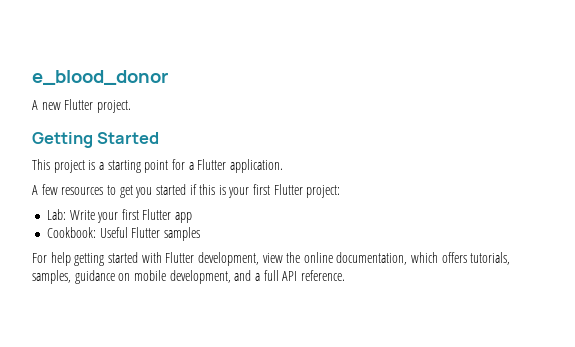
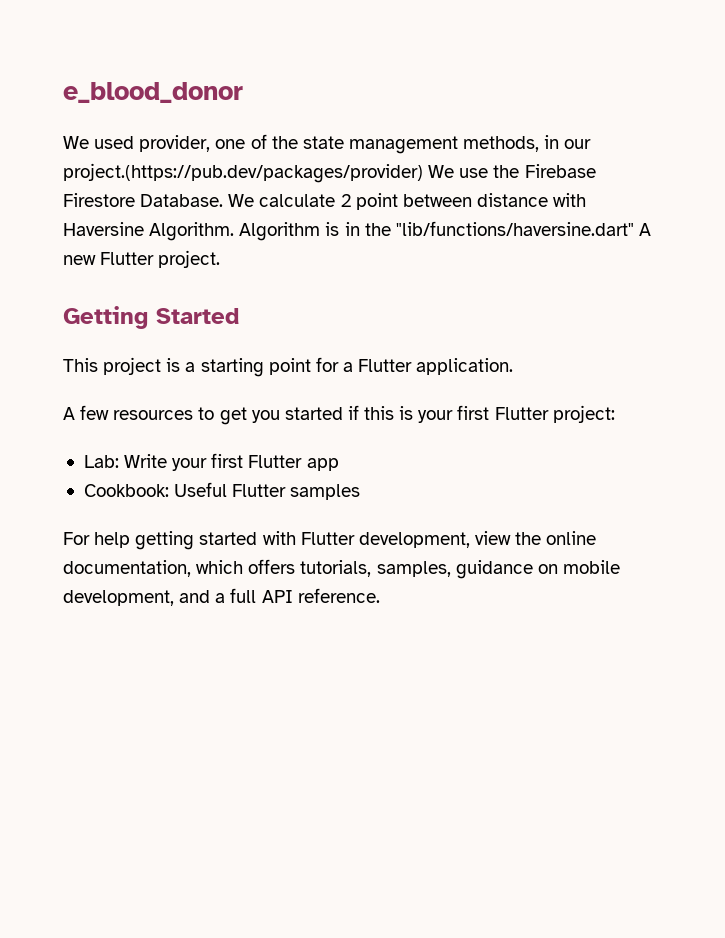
(168, 77) none -> [63,134,592,154] [63,163,596,183] [63,193,587,210] [63,221,634,241] We used provider, one of the state management methods, in our project.(https://pub.dev/packages/provider) We use the Firebase Firestore Database. We calculate 2 point between distance with Haversine Algorithm. Algorithm is in the "lib/functions/haversine.dart"

